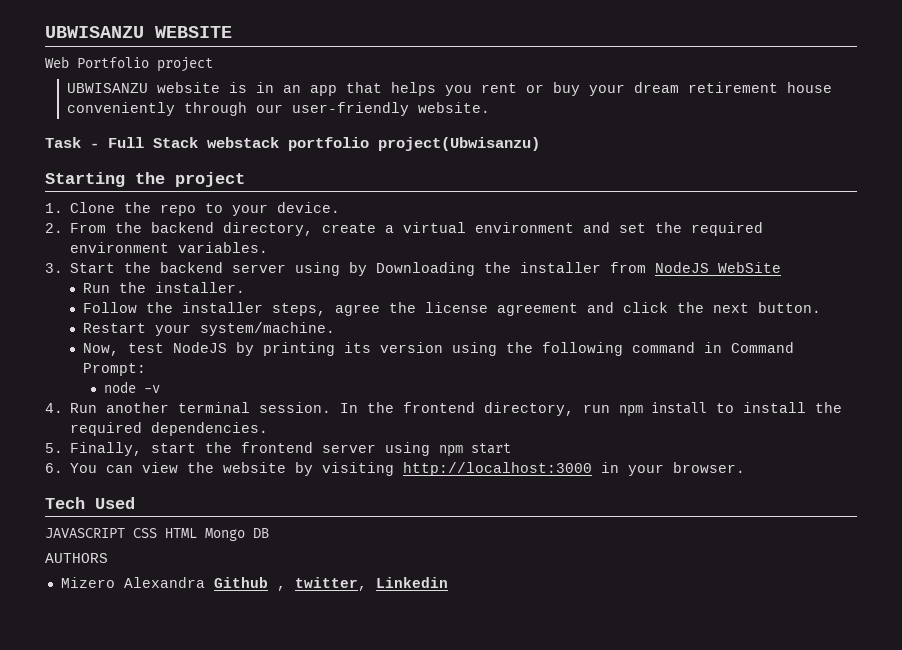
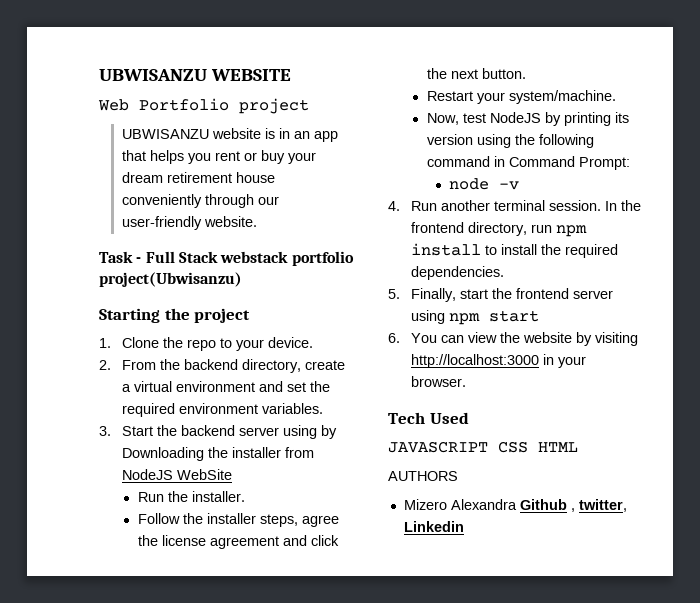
[205,528,269,541] Mongo DB -> (578, 447) none

